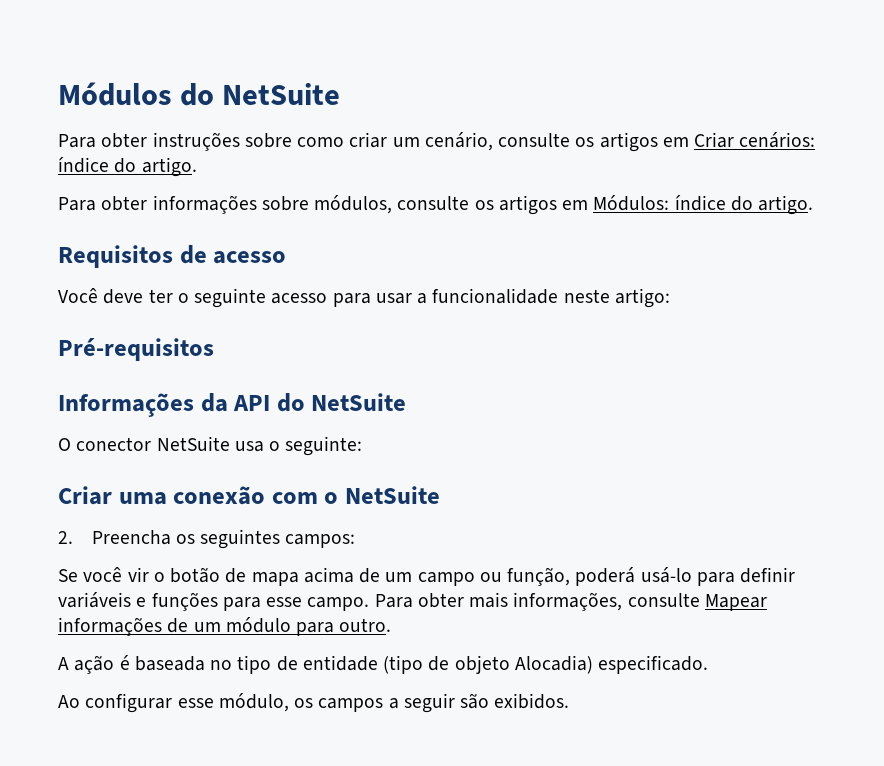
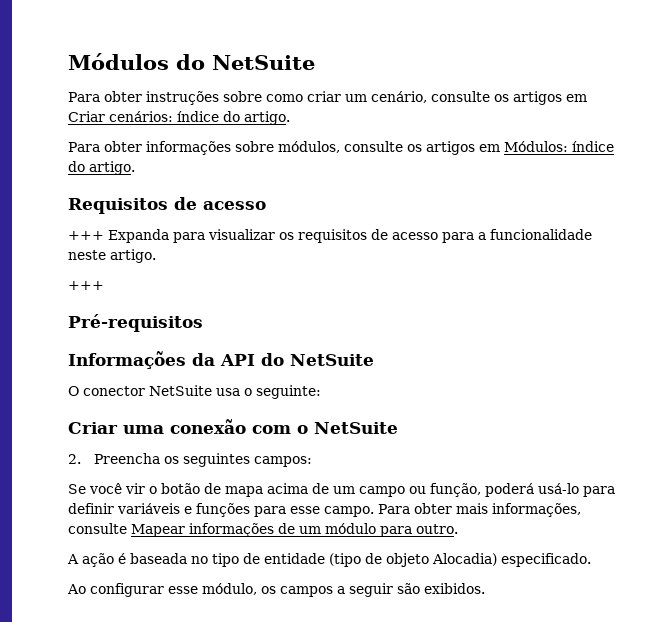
[58,288,267,308] Você deve ter o seguinte -> [68,229,388,243] +++ Expanda para visualizar os requisitos de
[375,293,412,304] usar -> (474, 237) none
[614,288,670,308] artigo: -> [110,249,156,263] [68,281,104,290] artigo. // +++

